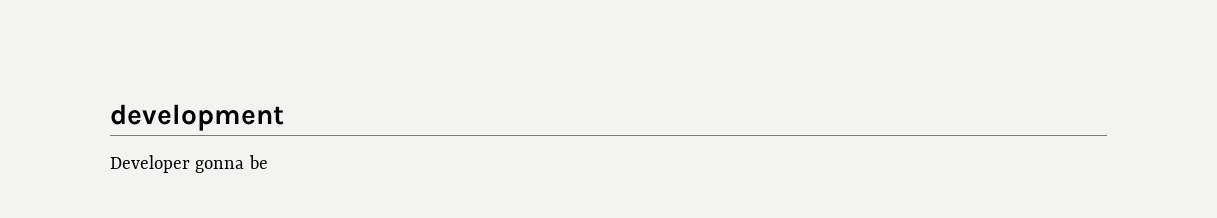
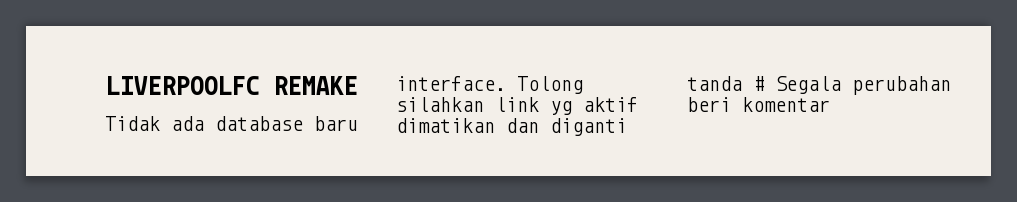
[110,104,284,131] [110,155,268,173] development // Developer gonna be -> [105,76,357,95] [105,116,358,131] [396,76,583,94] [396,97,638,115] [396,118,627,136] [687,76,951,95] [687,97,830,112] LIVERPOOLFC REMAKE // Tidak ada database baru interface. Tolong silahkan link yg aktif dimatikan dan diganti tanda # Segala perubahan beri komentar

